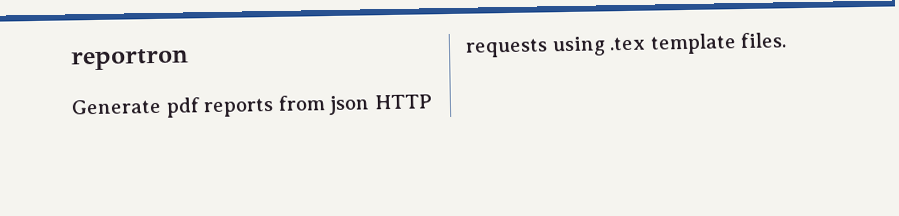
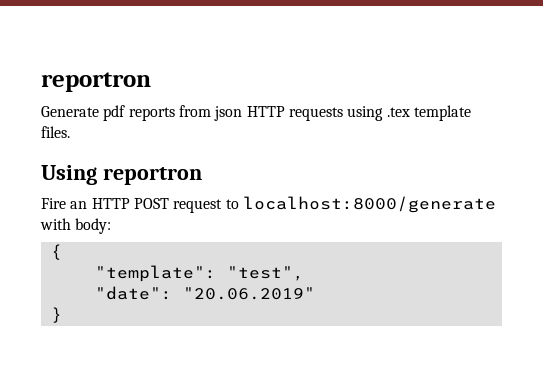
(788, 40) none -> [41,165,202,185] [41,196,496,213] [40,218,112,234] [50,244,62,260] [94,265,304,282] [94,286,315,300] [50,307,62,323] // Using reportron // Fire an HTTP POST request to localhost:8000/generate with body: // { // "template": "test", // "date": "20.06.2019" // }

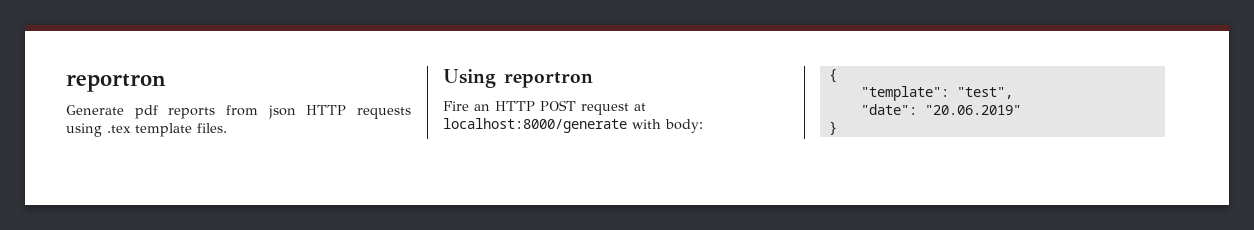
[225,199,239,209] to -> [634,103,646,111] at

